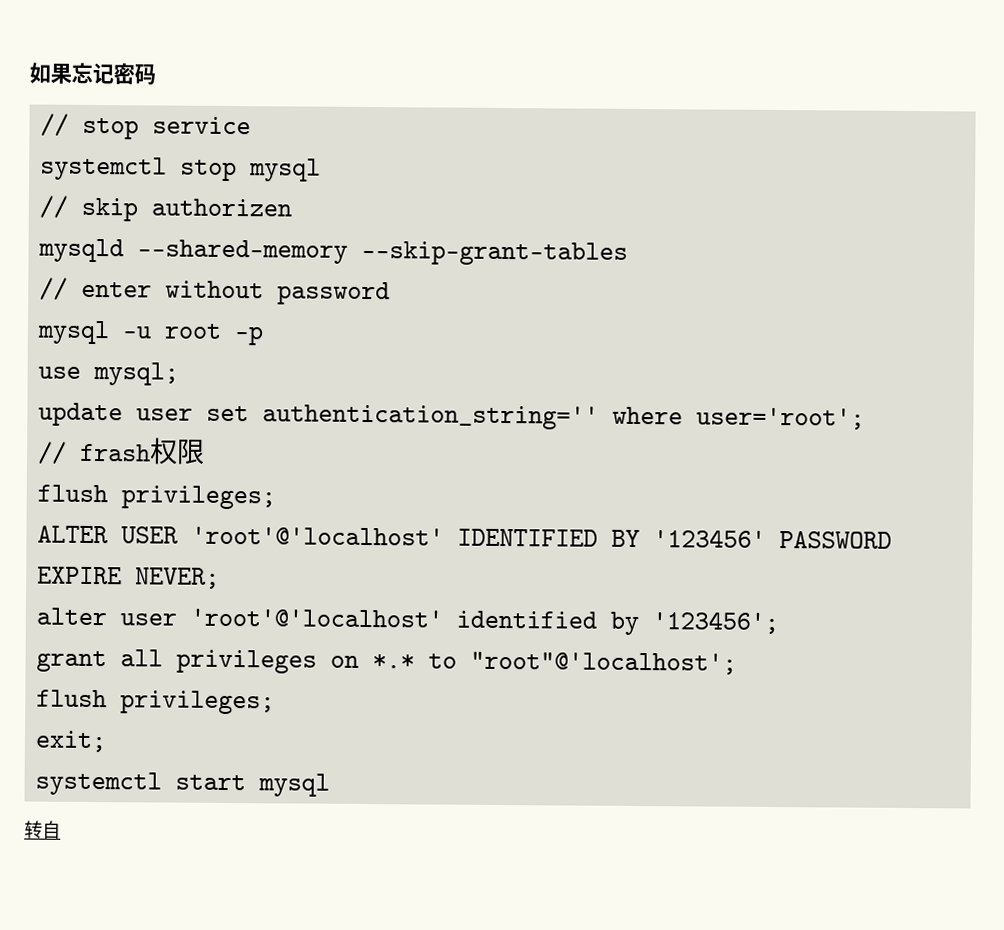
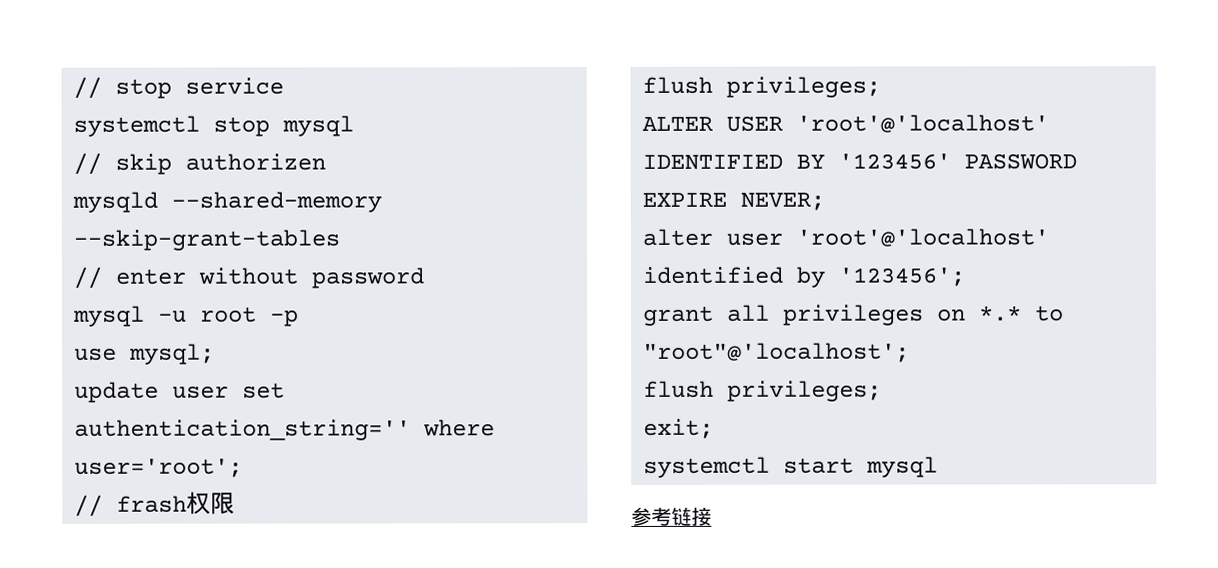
[29,62,156,86] 如果忘记密码 // -> (72, 87) none
[24,820,61,839] 转自 -> [631,506,712,526] 参考链接

